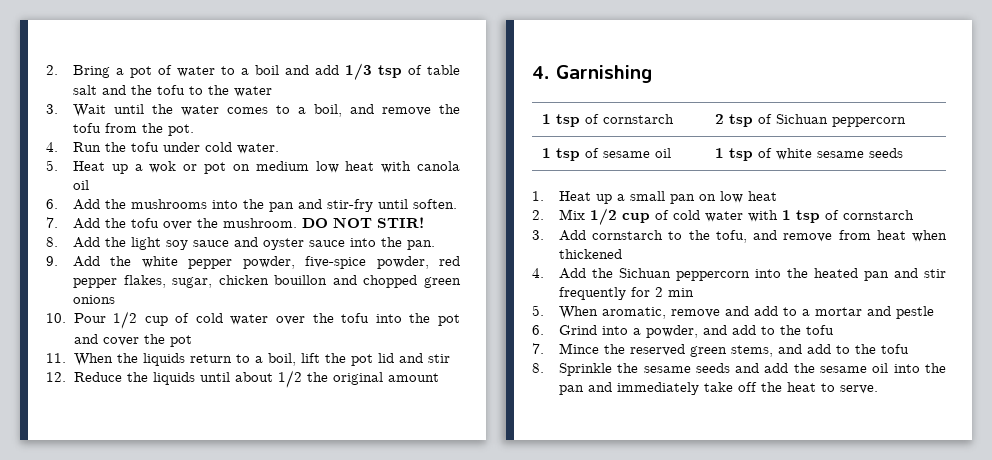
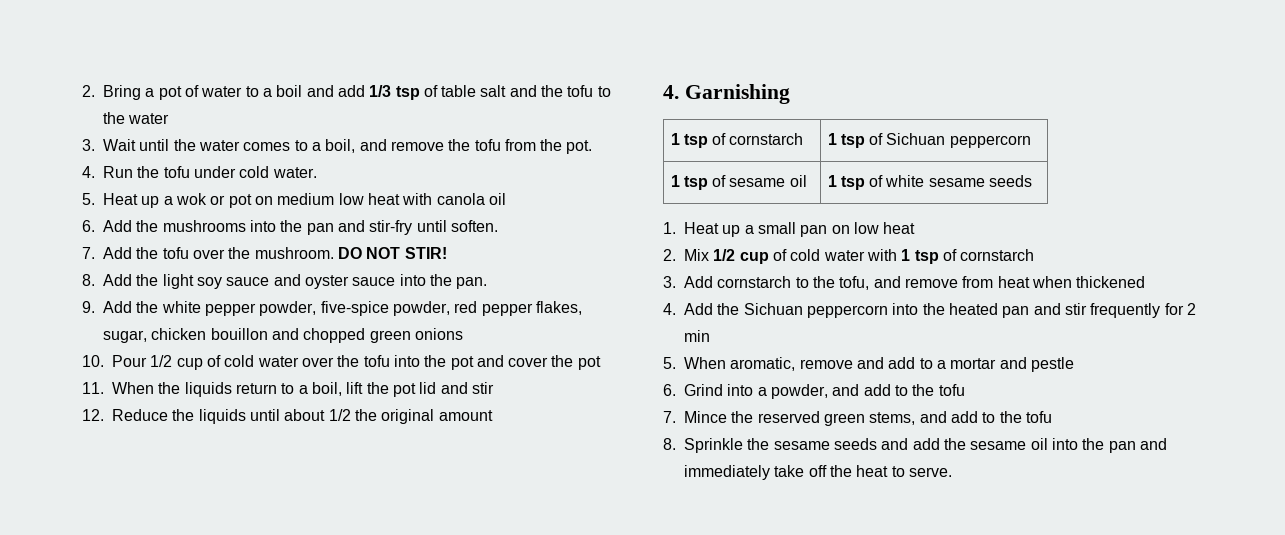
[715,114,725,124] 2 -> [827,133,837,145] 1

